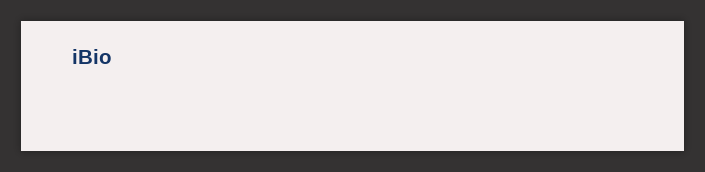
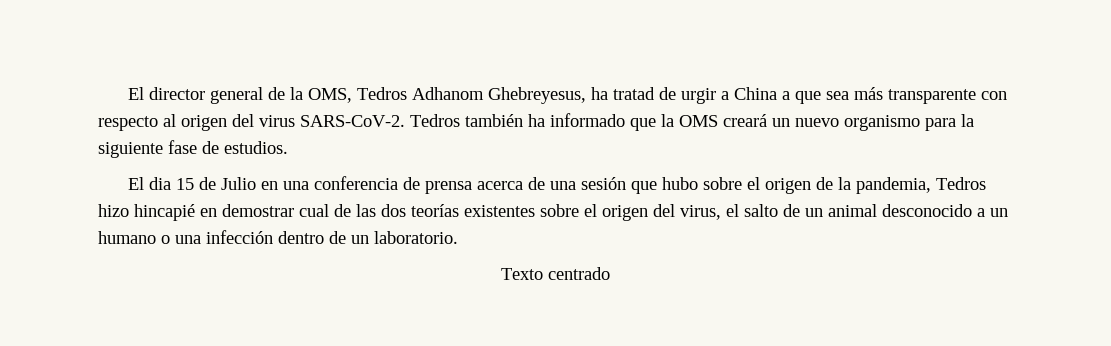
[72,49,112,64] iBio -> [127,87,1007,104] [98,113,974,131] [98,140,288,158] [127,176,986,194] [98,204,1008,221] [98,230,458,244] [501,267,610,280] El director general de la OMS, Tedros Adhanom Ghebreyesus, ha tratad de urgir a China a que sea más transparente con respecto al origen del virus SARS-CoV-2. Tedros también ha informado que la OMS creará un nuevo organismo para la siguiente fase de estudios. // El dia 15 de Julio en una conferencia de prensa acerca de una sesión que hubo sobre el origen de la pandemia, Tedros hizo hincapié en demostrar cual de las dos teorías existentes sobre el origen del virus, el salto de un animal desconocido a un humano o una infección dentro de un laboratorio. // Texto centrado

